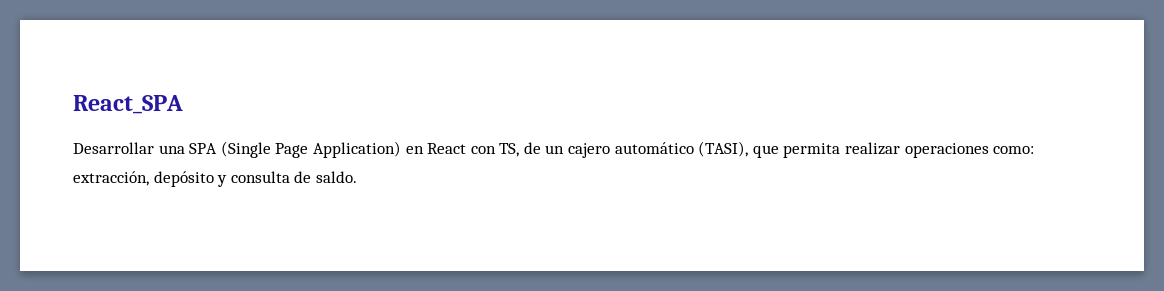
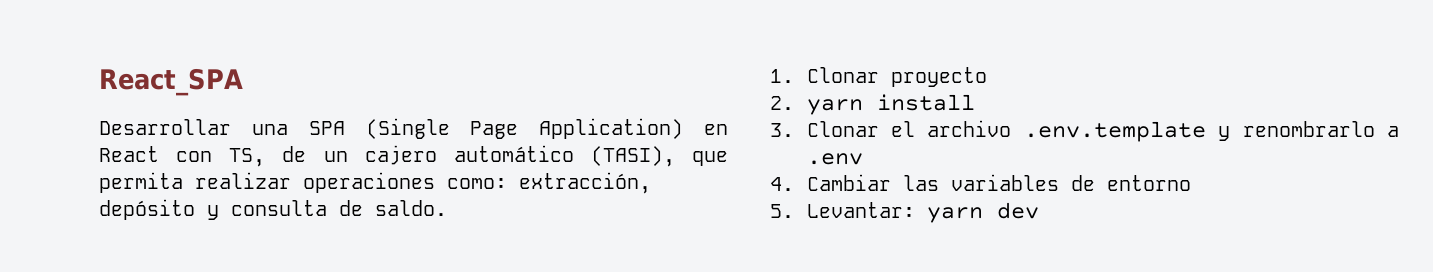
(357, 177) none -> [770,67,987,87] [770,94,975,115] [770,120,1399,142] [806,153,863,165] [770,174,1191,191] [770,202,1039,223] // 1. Clonar proyecto // 2. yarn install // 3. Clonar el archivo .env.template y renombrarlo a .env // 4. Cambiar las variables de entorno // 5. Levantar: yarn dev

